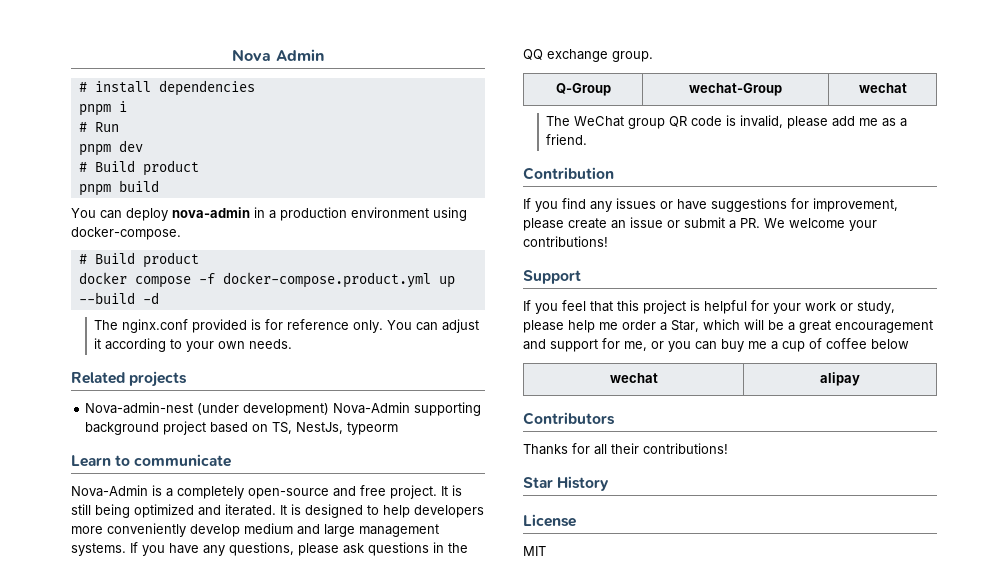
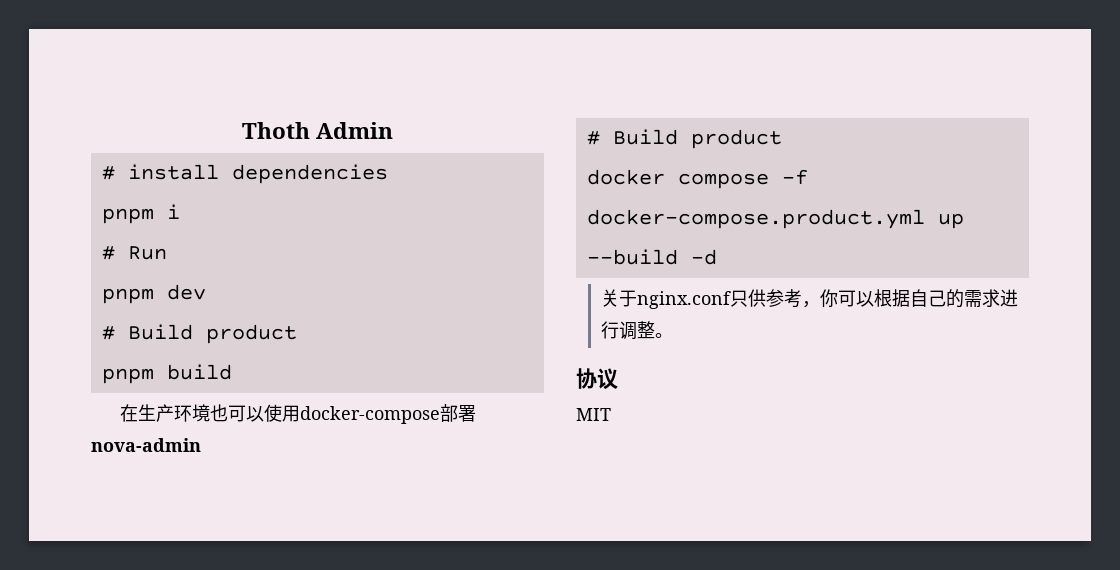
[232,49,272,61] Nova -> [241,122,310,139] Thoth
[71,207,467,221] [71,227,181,240] You can deploy nova-admin in a production environment using docker-compose. -> [120,404,477,424] [91,438,201,452] 在生产环境也可以使用docker-compose部署nova-admin
[94,319,480,333] [94,338,293,352] [71,371,188,387] [85,402,482,416] [85,421,399,435] [71,454,232,467] [71,485,462,499] [71,504,484,518] [71,523,439,537] [71,542,468,556] [523,49,653,62] [555,83,611,96] [689,83,782,96] [858,83,907,93] [546,115,908,129] [546,134,588,145] [523,167,614,180] [523,198,898,212] [523,217,877,231] [523,236,608,247] [523,270,581,284] [523,300,895,314] [523,319,933,333] [523,338,909,352] [609,373,658,383] [820,372,860,386] [523,412,615,425] [523,443,728,455] [523,476,610,491] [523,514,576,527] The nginx.conf provided is for reference only. You can adjust it according to your own needs. // Related projects // Nova-admin-nest (under development) Nova-Admin supporting background project based on TS, NestJs, typeorm // Learn to communicate // Nova-Admin is a completely open-source and free project. It is still being optimized and iterated. It is designed to help developers more conveniently develop medium and large management systems. If you have any questions, please ask questions in the QQ exchange group. // Q-Group | wechat-Group | wechat // The WeChat group QR code is invalid, please add me as a friend. // Contribution // If you find any issues or have suggestions for improvement, please create an issue or submit a PR. We welcome your contributions! // Support // If you feel that this project is helpful for your work or study, please help me order a Star, which will be a great encouragement and support for me, or you can buy me a cup of coffee below // wechat | alipay // Contributors // Thanks for all their contributions! // Star History // License -> [600,289,1018,309] [600,321,673,340] [576,368,618,390] 关于nginx.conf只供参考，你可以根据自己的需求进行调整。 // 协议

